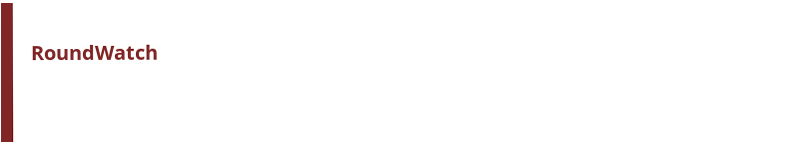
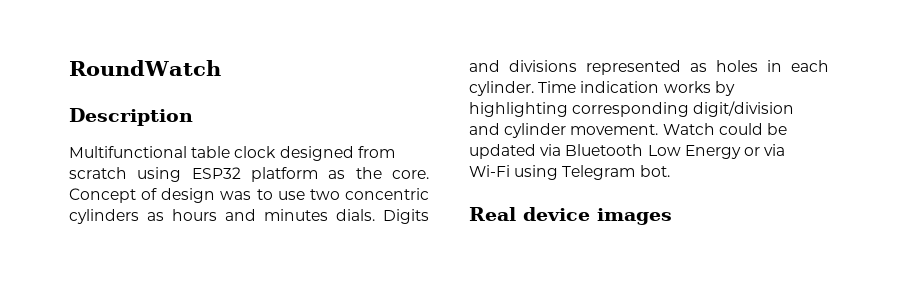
(158, 52) none -> [69,108,193,126] [69,146,395,161] [69,167,429,182] [69,188,429,203] [69,209,429,224] [469,60,829,75] [469,81,735,96] [469,101,795,117] [469,123,787,138] [469,144,786,159] [469,165,670,180] [469,207,672,225] // Description // Multifunctional table clock designed from scratch using ESP32 platform as the core. Concept of design was to use two concentric cylinders as hours and minutes dials. Digits and divisions represented as holes in each cylinder. Time indication works by highlighting corresponding digit/division and cylinder movement. Watch could be updated via Bluetooth Low Energy or via Wi-Fi using Telegram bot. // Real device images

